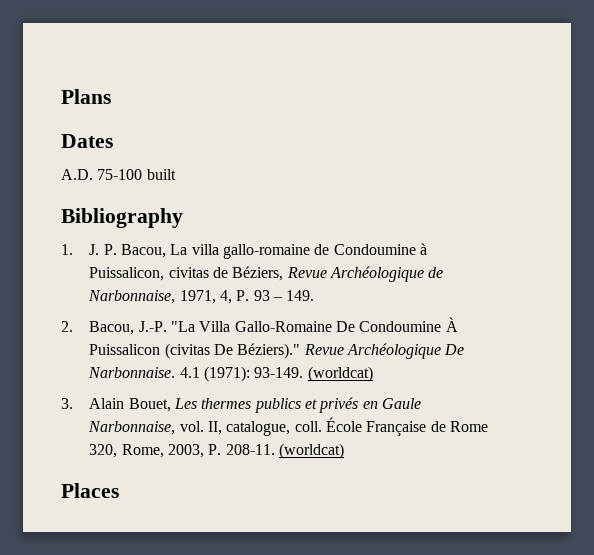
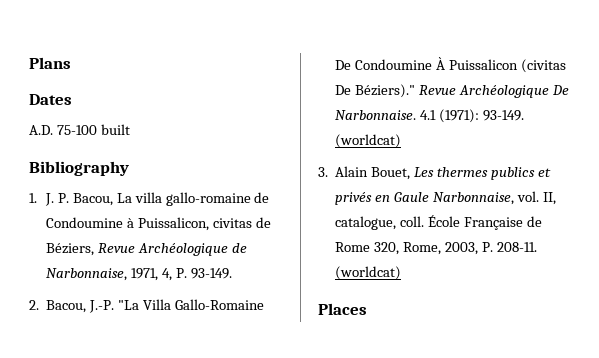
[253,290,315,301] 93 – 149. -> [190,268,232,279] 93-149.

